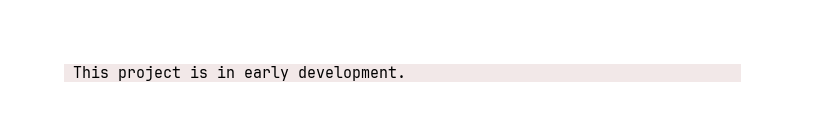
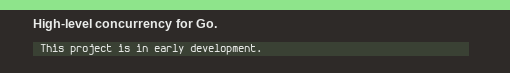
(73, 71) none -> [33,19,218,31] High-level concurrency for Go. //

